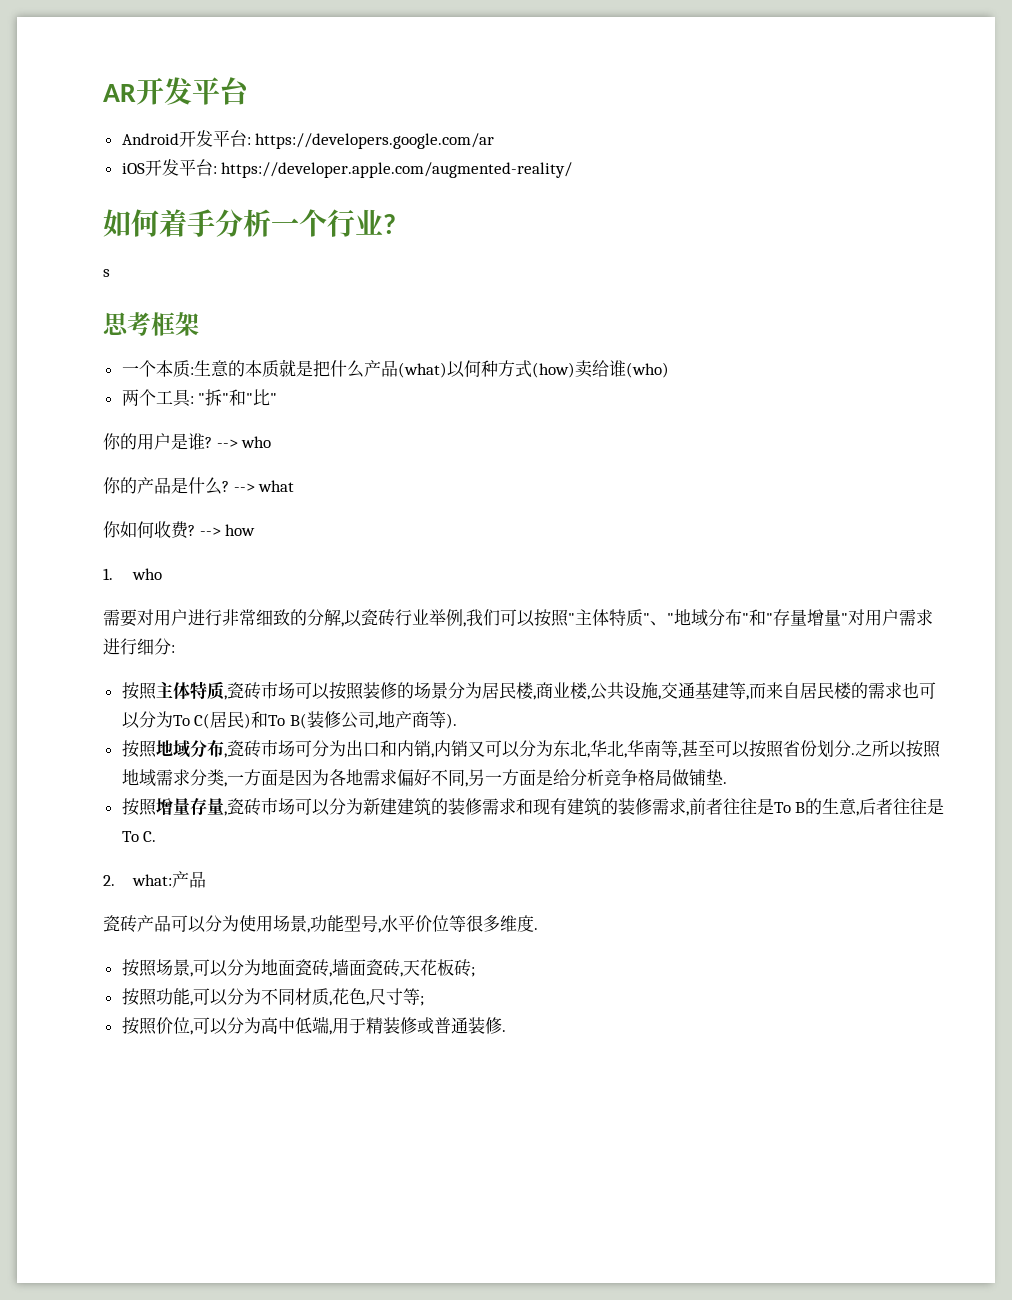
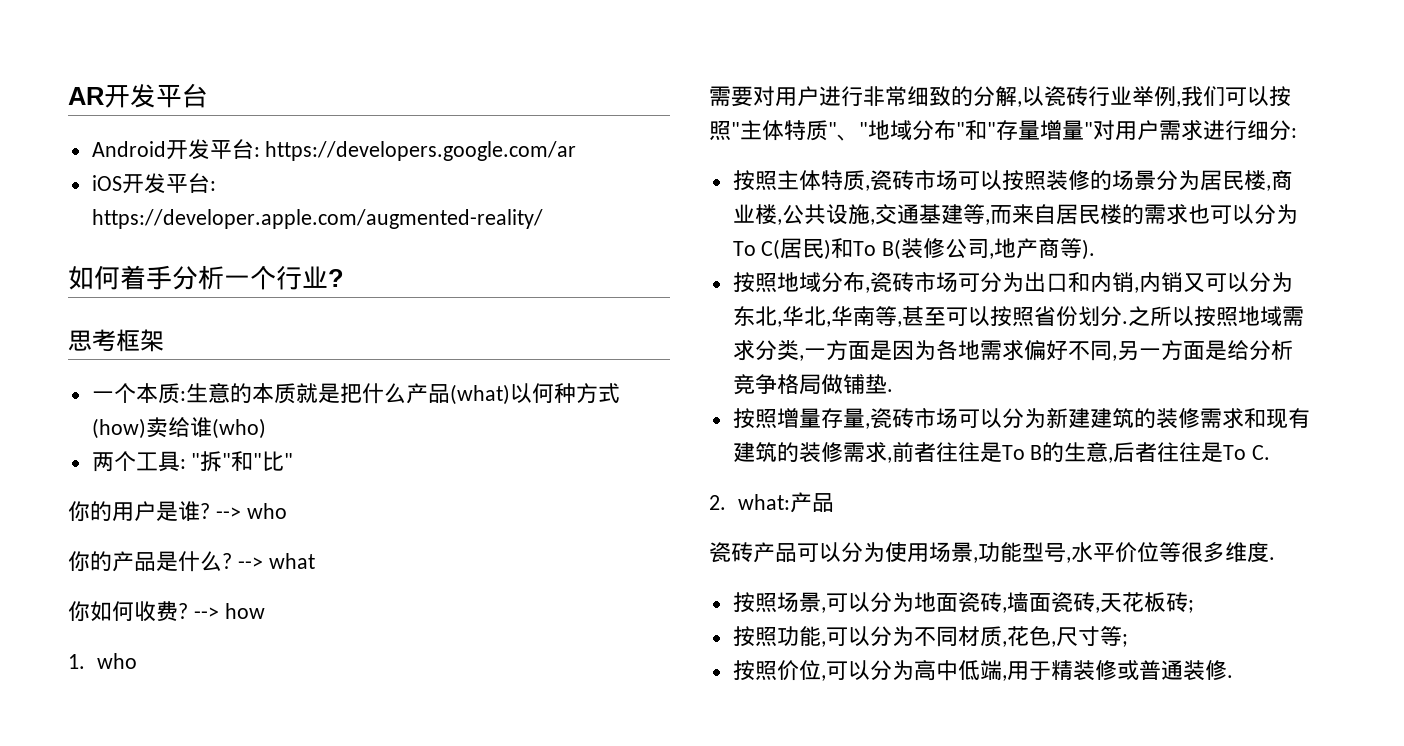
[103,269,110,277] // s -> (344, 278) none

